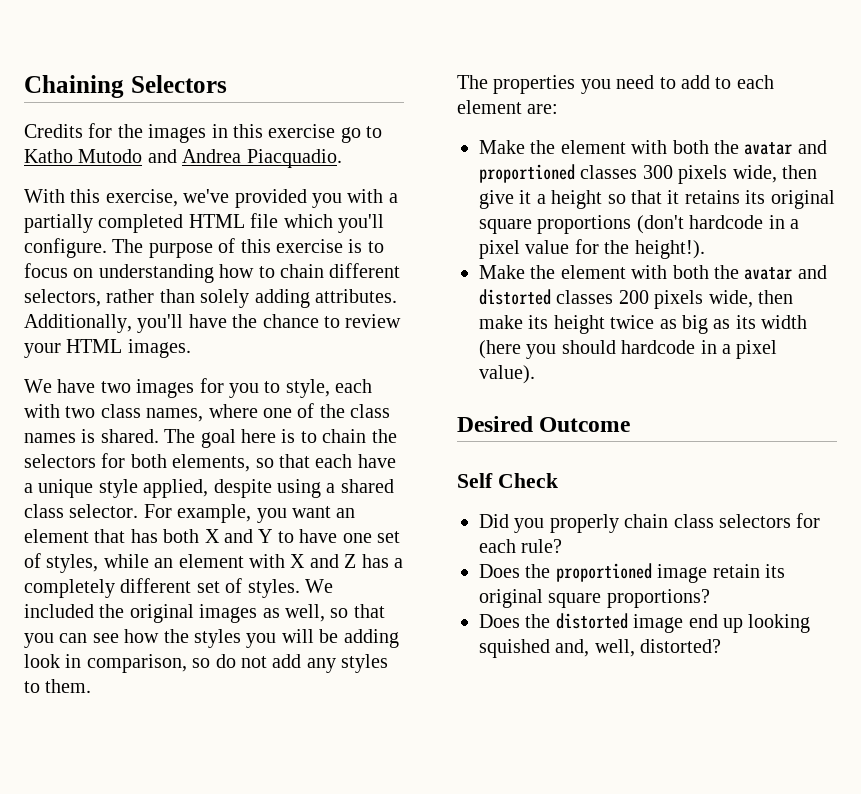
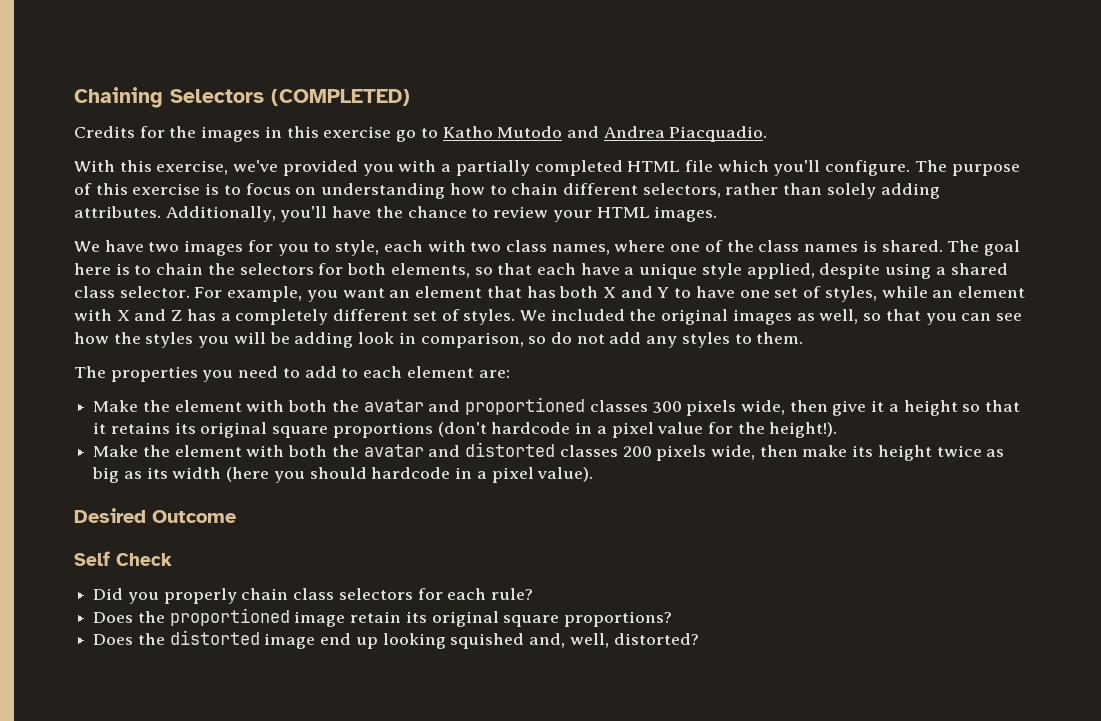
(227, 84) none -> [271,89,410,106] (COMPLETED)

